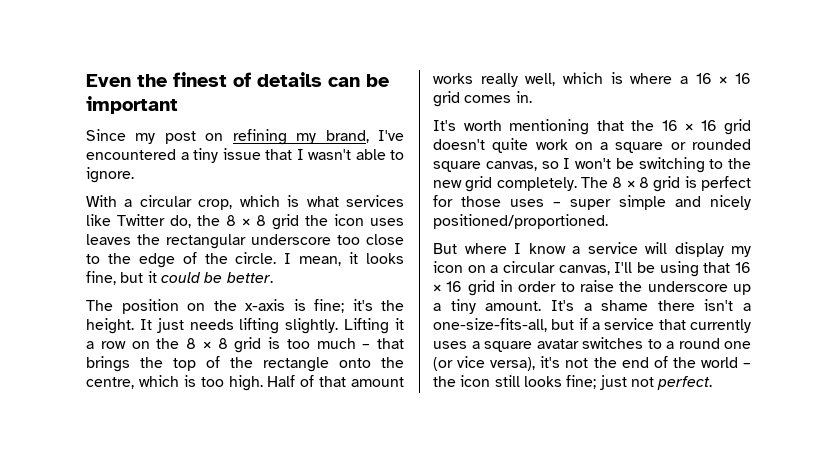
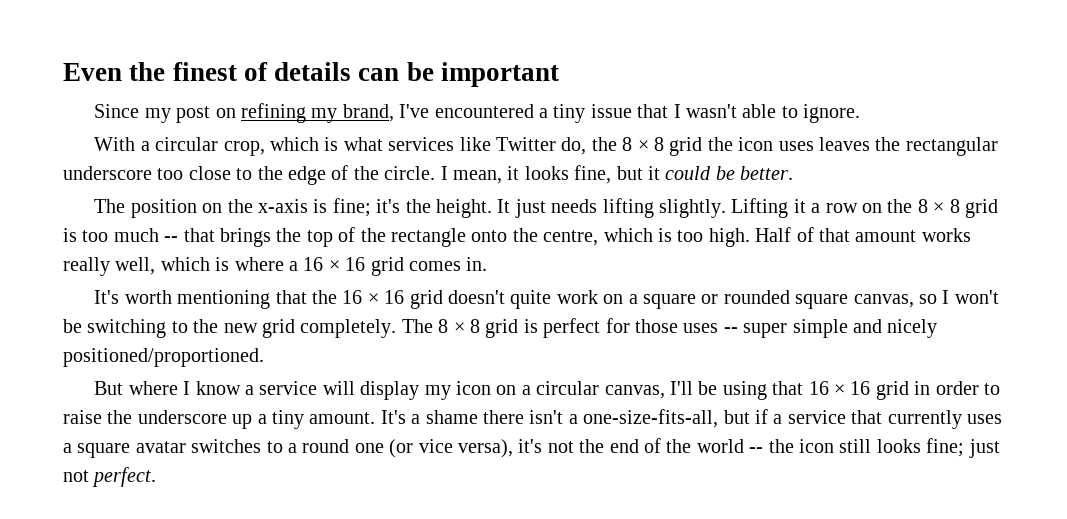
[362,344,371,349] – -> [164,236,179,242] --
[553,202,561,207] – -> [723,327,738,333] --
[743,363,751,368] – -> [749,447,764,453] --

